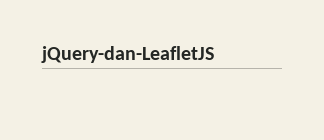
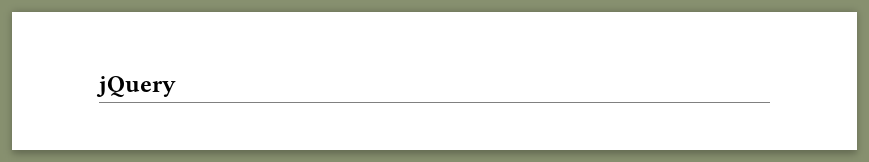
[41,46,214,63] jQuery-dan-LeafletJS -> [96,76,176,97] jQuery

